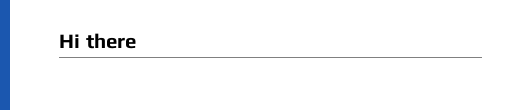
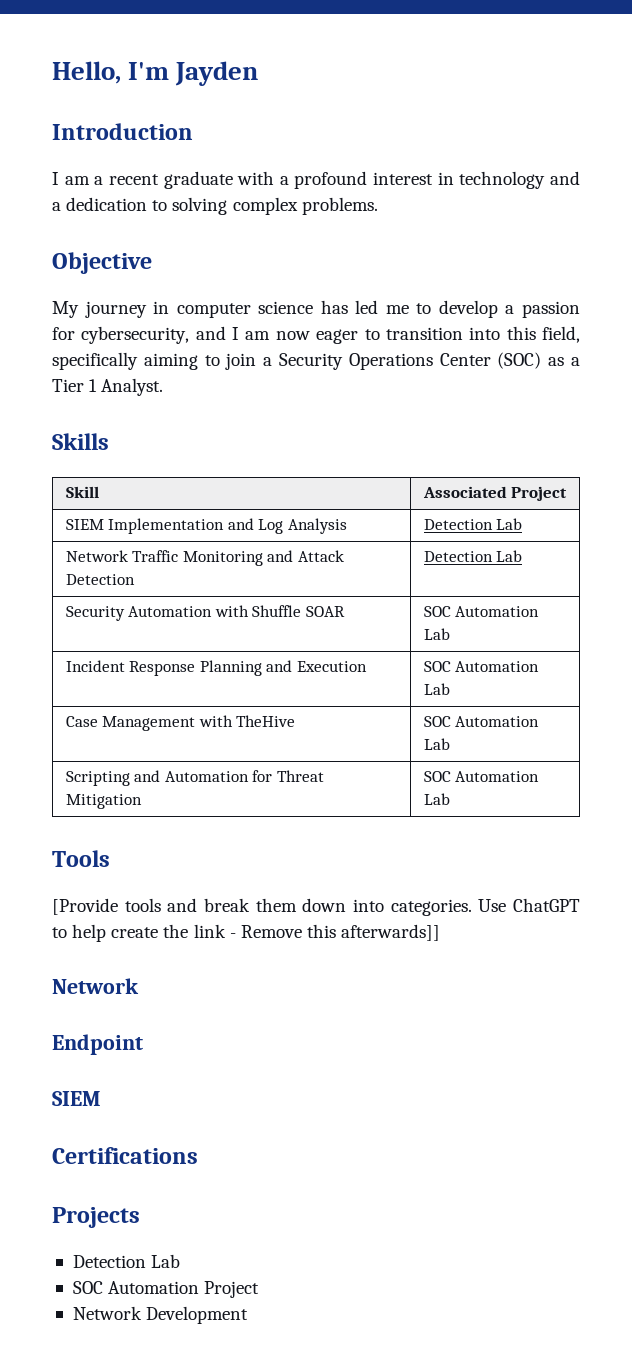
[59,33,136,49] Hi there -> [52,61,259,86] [52,123,193,140] [52,171,580,189] [52,197,378,215] [52,252,152,274] [52,300,580,318] [52,326,580,344] [52,352,580,370] [52,378,164,396] [52,433,109,450] [65,486,99,498] [422,486,568,501] [65,518,348,534] [423,518,523,530] [65,550,345,566] [65,574,135,585] [423,550,523,562] [65,605,346,621] [423,606,540,617] [423,628,450,640] [65,660,368,676] [423,661,540,672] [423,683,450,695] [65,715,296,731] [423,716,540,727] [423,738,450,750] [65,770,325,786] [65,794,142,809] [423,771,540,782] [423,793,450,805] [52,850,110,867] [52,898,581,916] [52,924,441,942] [52,978,139,994] [52,1034,143,1055] [52,1091,101,1106] [52,1147,198,1164] [52,1207,140,1228] [72,1254,181,1268] [72,1281,260,1298] [72,1306,249,1324] Hello, I'm Jayden // Introduction // I am a recent graduate with a profound interest in technology and a dedication to solving complex problems. // Objective // My journey in computer science has led me to develop a passion for cybersecurity, and I am now eager to transition into this field, specifically aiming to join a Security Operations Center (SOC) as a Tier 1 Analyst. // Skills // Skill | Associated Project // SIEM Implementation and Log Analysis | Detection Lab // Network Traffic Monitoring and Attack Detection | Detection Lab // Security Automation with Shuffle SOAR | SOC Automation Lab // Incident Response Planning and Execution | SOC Automation Lab // Case Management with TheHive | SOC Automation Lab // Scripting and Automation for Threat Mitigation | SOC Automation Lab // Tools // [Provide tools and break them down into categories. Use ChatGPT to help create the link - Remove this afterwards]] // Network // Endpoint // SIEM // Certifications // Projects // Detection Lab // SOC Automation Project // Network Development

